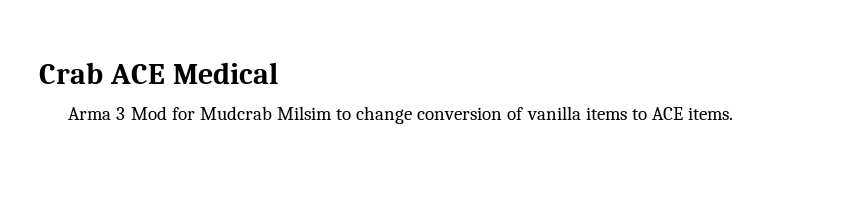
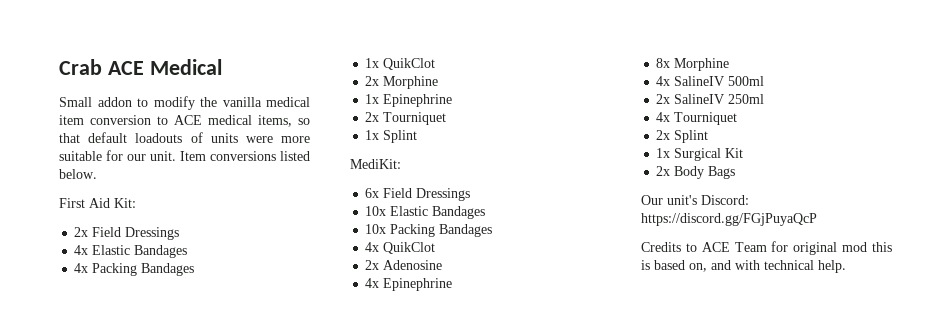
[68,106,734,124] Arma 3 Mod for Mudcrab Milsim to change conversion of vanilla items to ACE items. -> [59,96,310,110] [59,115,310,127] [59,132,310,143] [59,150,310,161] [59,169,97,179] [59,198,136,208] [74,227,180,240] [74,245,188,258] [74,263,195,276] [365,58,436,70] [365,76,439,89] [365,94,453,107] [365,112,447,125] [365,130,418,143] [350,159,401,169] [365,188,471,201] [365,206,486,219] [365,224,493,237] [365,242,436,254] [365,260,443,270] [365,278,453,291] [656,58,730,71] [656,76,765,86] [656,94,765,104] [656,112,738,125] [656,130,709,143] [656,148,744,161] [656,166,736,179] [641,195,749,205] [641,213,817,226] [641,241,892,255] [641,260,846,273] Small addon to modify the vanilla medical item conversion to ACE medical items, so that default loadouts of units were more suitable for our unit. Item conversions listed below. // First Aid Kit: // 2x Field Dressings // 4x Elastic Bandages // 4x Packing Bandages // 1x QuikClot // 2x Morphine // 1x Epinephrine // 2x Tourniquet // 1x Splint // MediKit: // 6x Field Dressings // 10x Elastic Bandages // 10x Packing Bandages // 4x QuikClot // 2x Adenosine // 4x Epinephrine // 8x Morphine // 4x SalineIV 500ml // 2x SalineIV 250ml // 4x Tourniquet // 2x Splint // 1x Surgical Kit // 2x Body Bags // Our unit's Discord: https://discord.gg/FGjPuyaQcP // Credits to ACE Team for original mod this is based on, and with technical help.

